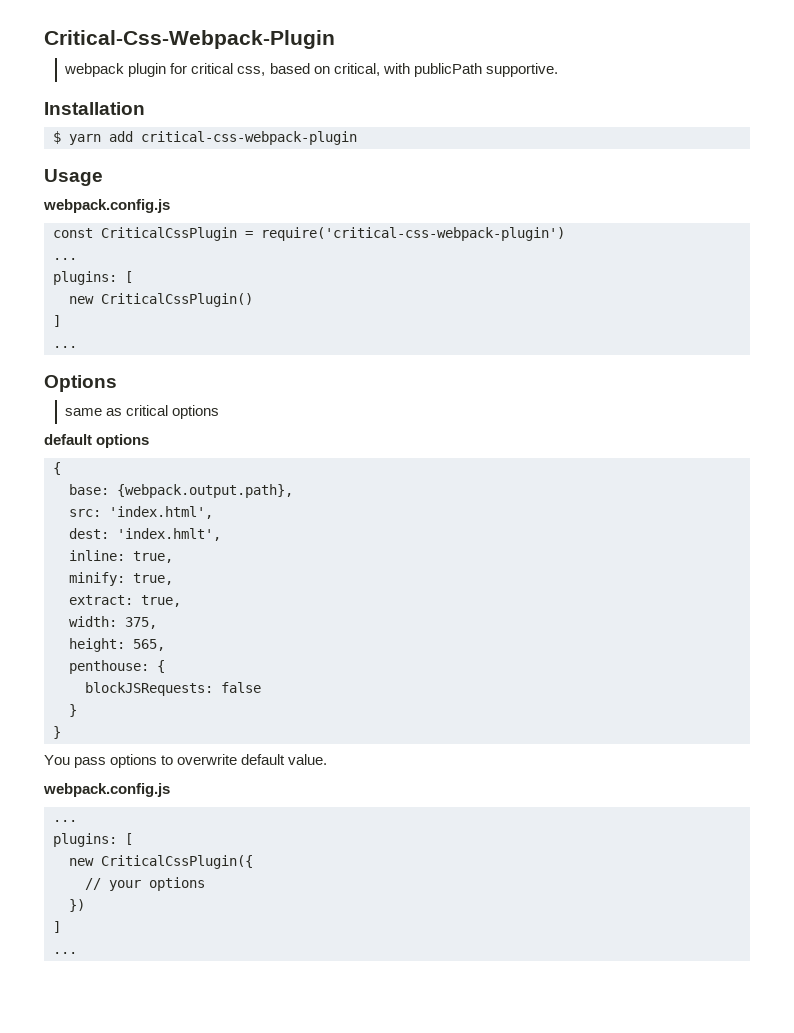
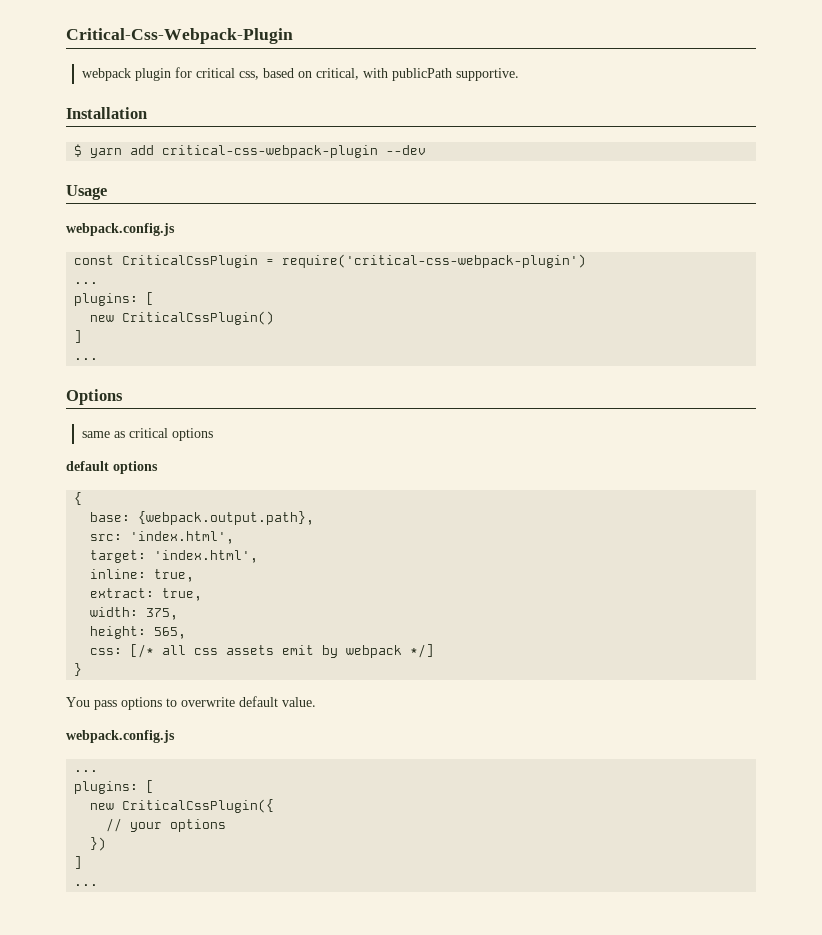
(357, 138) none -> [386,145,427,155] --dev
[69,528,221,541] dest: 'index.hmlt', -> [90,550,259,563] target: 'index.html',
[69,572,173,586] // minify: true, -> (195, 575) none
[69,660,165,674] [85,682,261,696] [69,704,77,717] penthouse: { // blockJSRequests: false // } -> [90,644,435,658] css: [/* all css assets emit by webpack */]

